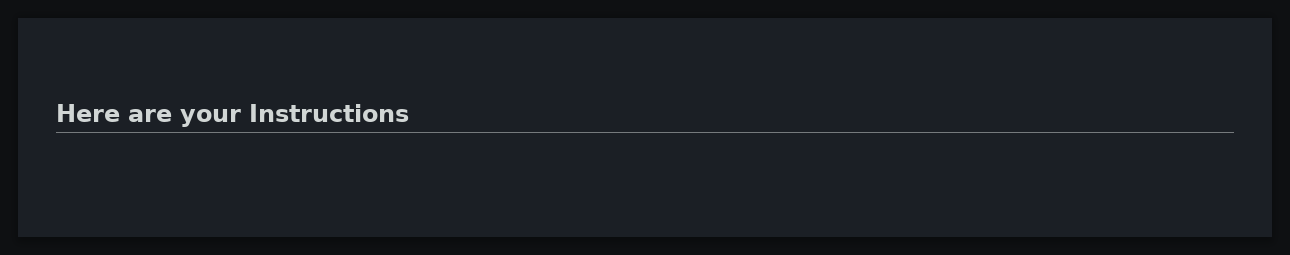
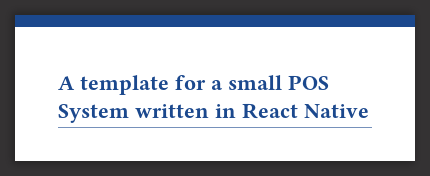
[56,104,409,127] Here are your Instructions -> [58,75,329,95] [58,103,369,123] A template for a small POS System written in React Native

